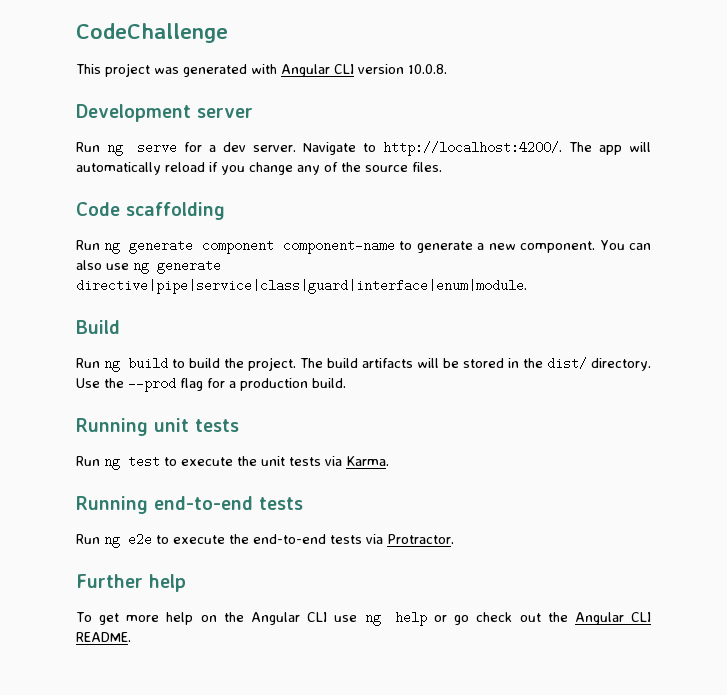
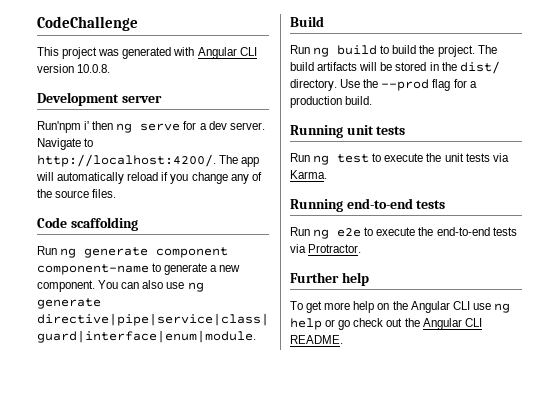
[76,142,100,152] Run -> [37,121,114,133] Run'npm i' then

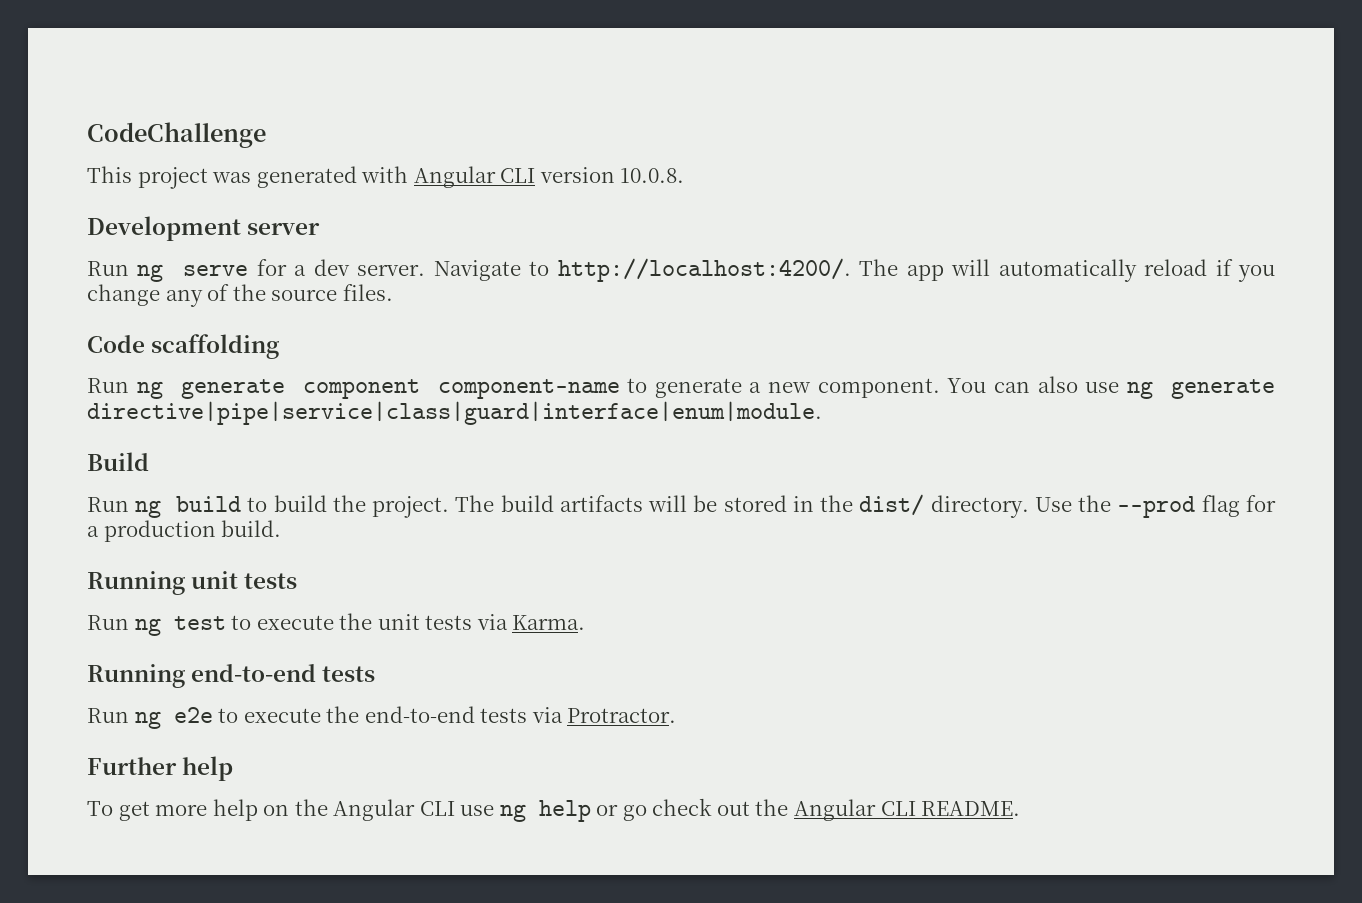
[37,121,114,133] Run'npm i' then -> [87,261,129,276] Run

